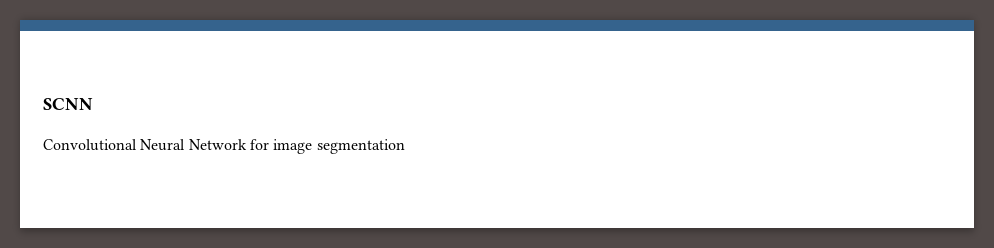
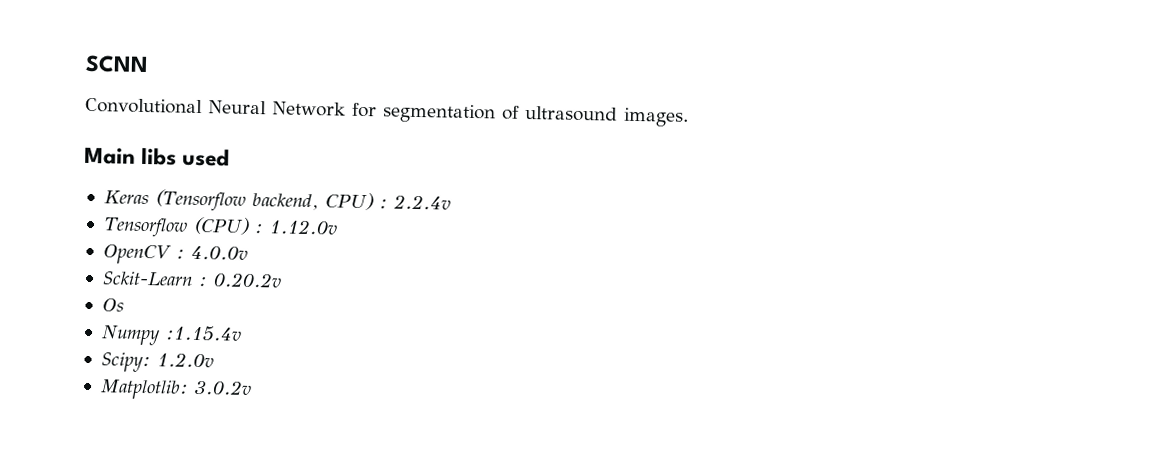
[273,139,405,154] image segmentation -> [382,103,689,127] [84,146,231,167] [103,189,451,212] [102,216,338,238] [102,244,248,265] [101,271,282,288] [101,298,124,312] [100,325,242,346] [100,352,214,373] [99,379,252,400] segmentation of ultrasound images. // Main libs used // Keras (Tensorflow backend, CPU) : 2.2.4v // Tensorflow (CPU) : 1.12.0v // OpenCV : 4.0.0v // Sckit-Learn : 0.20.2v // Os // Numpy :1.15.4v // Scipy: 1.2.0v // Matplotlib: 3.0.2v

